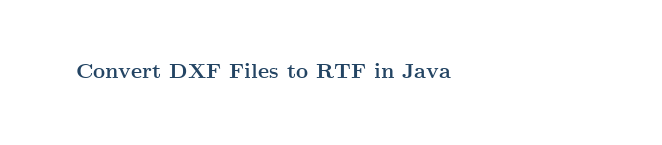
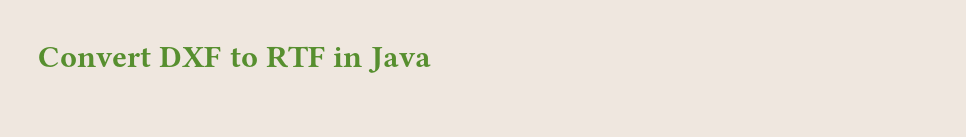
[229,63,279,78] Files -> (222, 56) none

